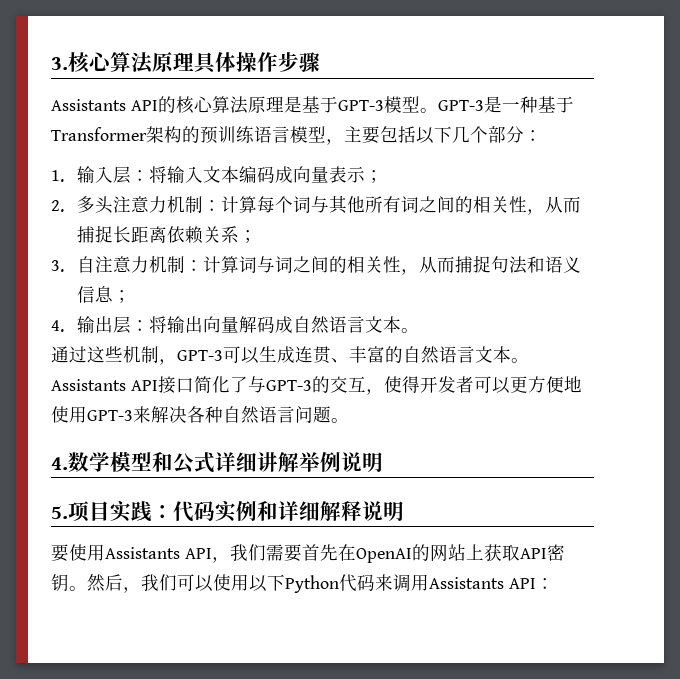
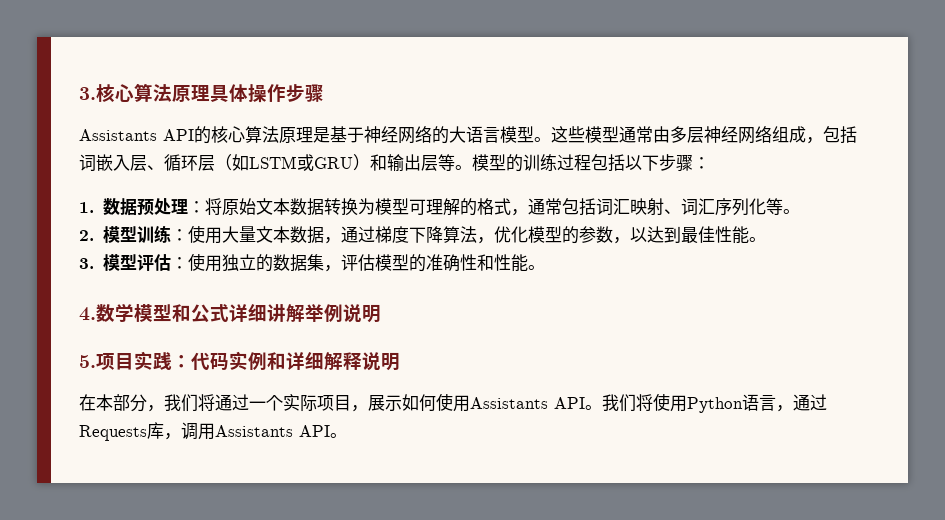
[337,96,574,113] [51,126,542,145] [51,166,383,184] [51,195,581,215] [76,225,257,244] [51,255,581,275] [76,286,131,303] [51,316,419,334] [51,345,529,365] [51,376,582,395] [51,406,331,424] GPT-3模型。GPT-3是一种基于Transformer架构的预训练语言模型，主要包括以下几个部分： // 1.输入层：将输入文本编码成向量表示； // 2.多头注意力机制：计算每个词与其他所有词之间的相关性，从而捕捉长距离依赖关系； // 3.自注意力机制：计算词与词之间的相关性，从而捕捉句法和语义信息； // 4.输出层：将输出向量解码成自然语言文本。 // 通过这些机制，GPT-3可以生成连贯、丰富的自然语言文本。Assistants API接口简化了与GPT-3的交互，使得开发者可以更方便地使用GPT-3来解决各种自然语言问题 -> [364,126,857,144] [79,154,710,172] [79,198,800,216] [79,225,766,244] [79,253,528,272] 神经网络的大语言模型。这些模型通常由多层神经网络组成，包括词嵌入层、循环层（如LSTM或GRU）和输出层等。模型的训练过程包括以下步骤： // 1.数据预处理：将原始文本数据转换为模型可理解的格式，通常包括词汇映射、词汇序列化等。 // 2.模型训练：使用大量文本数据，通过梯度下降算法，优化模型的参数，以达到最佳性能。 // 3.模型评估：使用独立的数据集，评估模型的准确性和性能
[51,544,565,563] [51,574,393,593] 要使用Assistants API，我们需要首先在OpenAI的网站上获取API密钥。然后，我们可以使用以下Python代码来 -> [79,393,827,413] [79,422,181,441] 在本部分，我们将通过一个实际项目，展示如何使用Assistants API。我们将使用Python语言，通过Requests库，
[535,578,554,589] ： -> [330,433,347,438] 。

